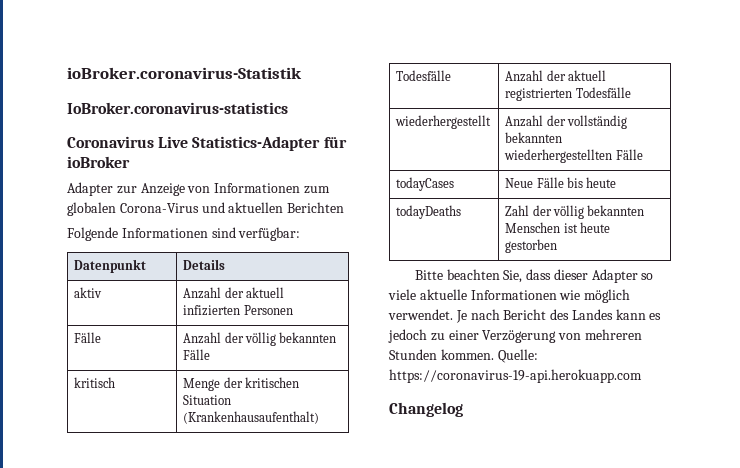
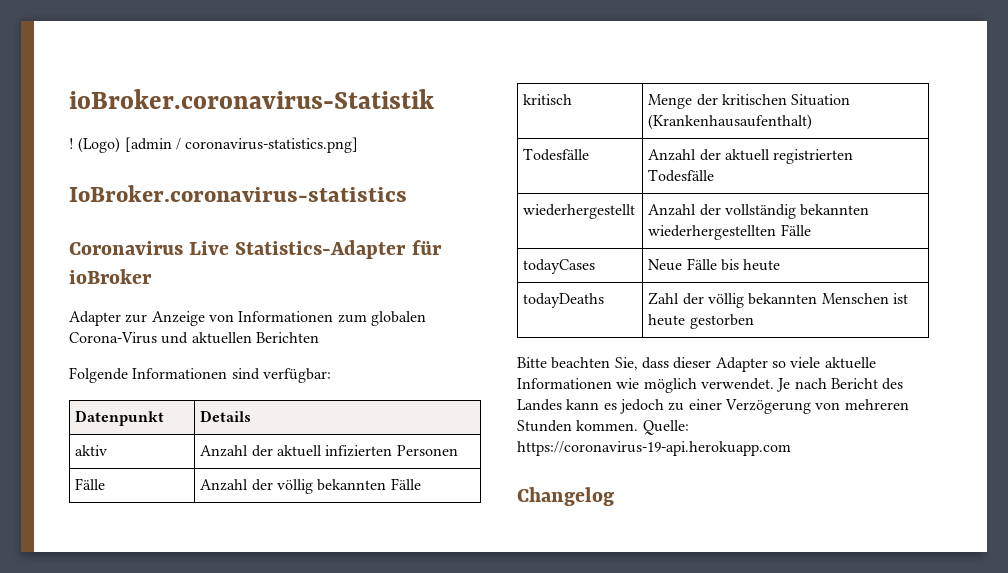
(302, 73) none -> [69,137,359,153] // ! (Logo) [admin / coronavirus-statistics.png]

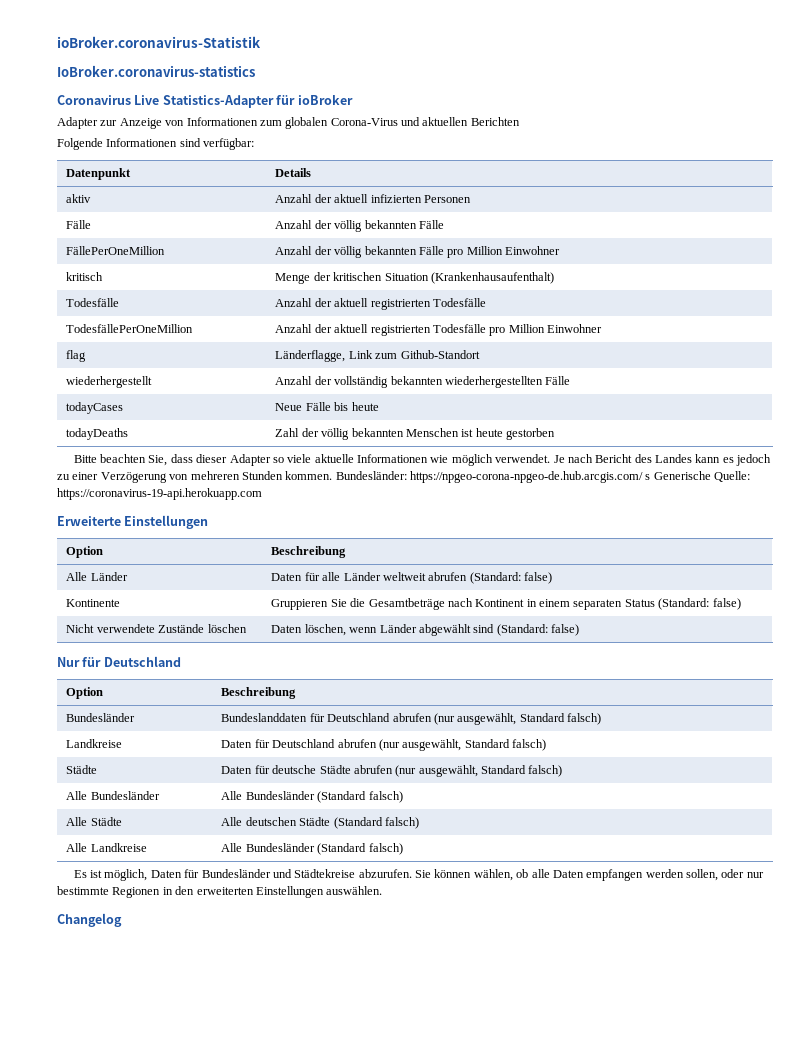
[69,137,359,153] // ! (Logo) [admin / coronavirus-statistics.png] -> (261, 42) none
(421, 484) none -> [66,246,166,255] [275,246,561,258] // FällePerOneMillion | Anzahl der völlig bekannten Fälle pro Million Einwohner
(715, 175) none -> [66,324,194,333] [275,324,603,336] [66,350,87,362] [275,350,480,362] // TodesfällePerOneMillion | Anzahl der aktuell registrierten Todesfälle pro Million Einwohner // flag | Länderflagge, Link zum Github-Standort
[642,420,689,435] [517,441,791,456] Quelle: https://coronavirus-19-api.herokuapp.com -> [335,471,751,483] [57,488,262,500] [57,515,209,529] [66,546,104,558] [271,546,347,558] [66,572,128,581] [271,572,553,584] [66,599,121,607] [271,598,741,610] [66,624,247,633] [271,624,580,636] [57,656,181,667] [66,687,104,699] [221,687,297,699] [66,713,136,722] [221,713,602,725] [66,739,123,748] [221,739,547,751] [66,765,98,774] [221,765,563,777] [66,791,160,800] [221,791,403,803] [66,817,122,826] [221,817,419,829] [66,843,147,852] [221,843,403,855] [73,869,764,881] [57,886,383,898] Bundesländer: https://npgeo-corona-npgeo-de.hub.arcgis.com/ s Generische Quelle: https://coronavirus-19-api.herokuapp.com // Erweiterte Einstellungen // Option | Beschreibung // Alle Länder | Daten für alle Länder weltweit abrufen (Standard: false) // Kontinente | Gruppieren Sie die Gesamtbeträge nach Kontinent in einem separaten Status (Standard: false) // Nicht verwendete Zustände löschen | Daten löschen, wenn Länder abgewählt sind (Standard: false) // Nur für Deutschland // Option | Beschreibung // Bundesländer | Bundeslanddaten für Deutschland abrufen (nur ausgewählt, Standard falsch) // Landkreise | Daten für Deutschland abrufen (nur ausgewählt, Standard falsch) // Städte | Daten für deutsche Städte abrufen (nur ausgewählt, Standard falsch) // Alle Bundesländer | Alle Bundesländer (Standard falsch) // Alle Städte | Alle deutschen Städte (Standard falsch) // Alle Landkreise | Alle Bundesländer (Standard falsch) // Es ist möglich, Daten für Bundesländer und Städtekreise abzurufen. Sie können wählen, ob alle Daten empfangen werden sollen, oder nur bestimmte Regionen in den erweiterten Einstellungen auswählen.

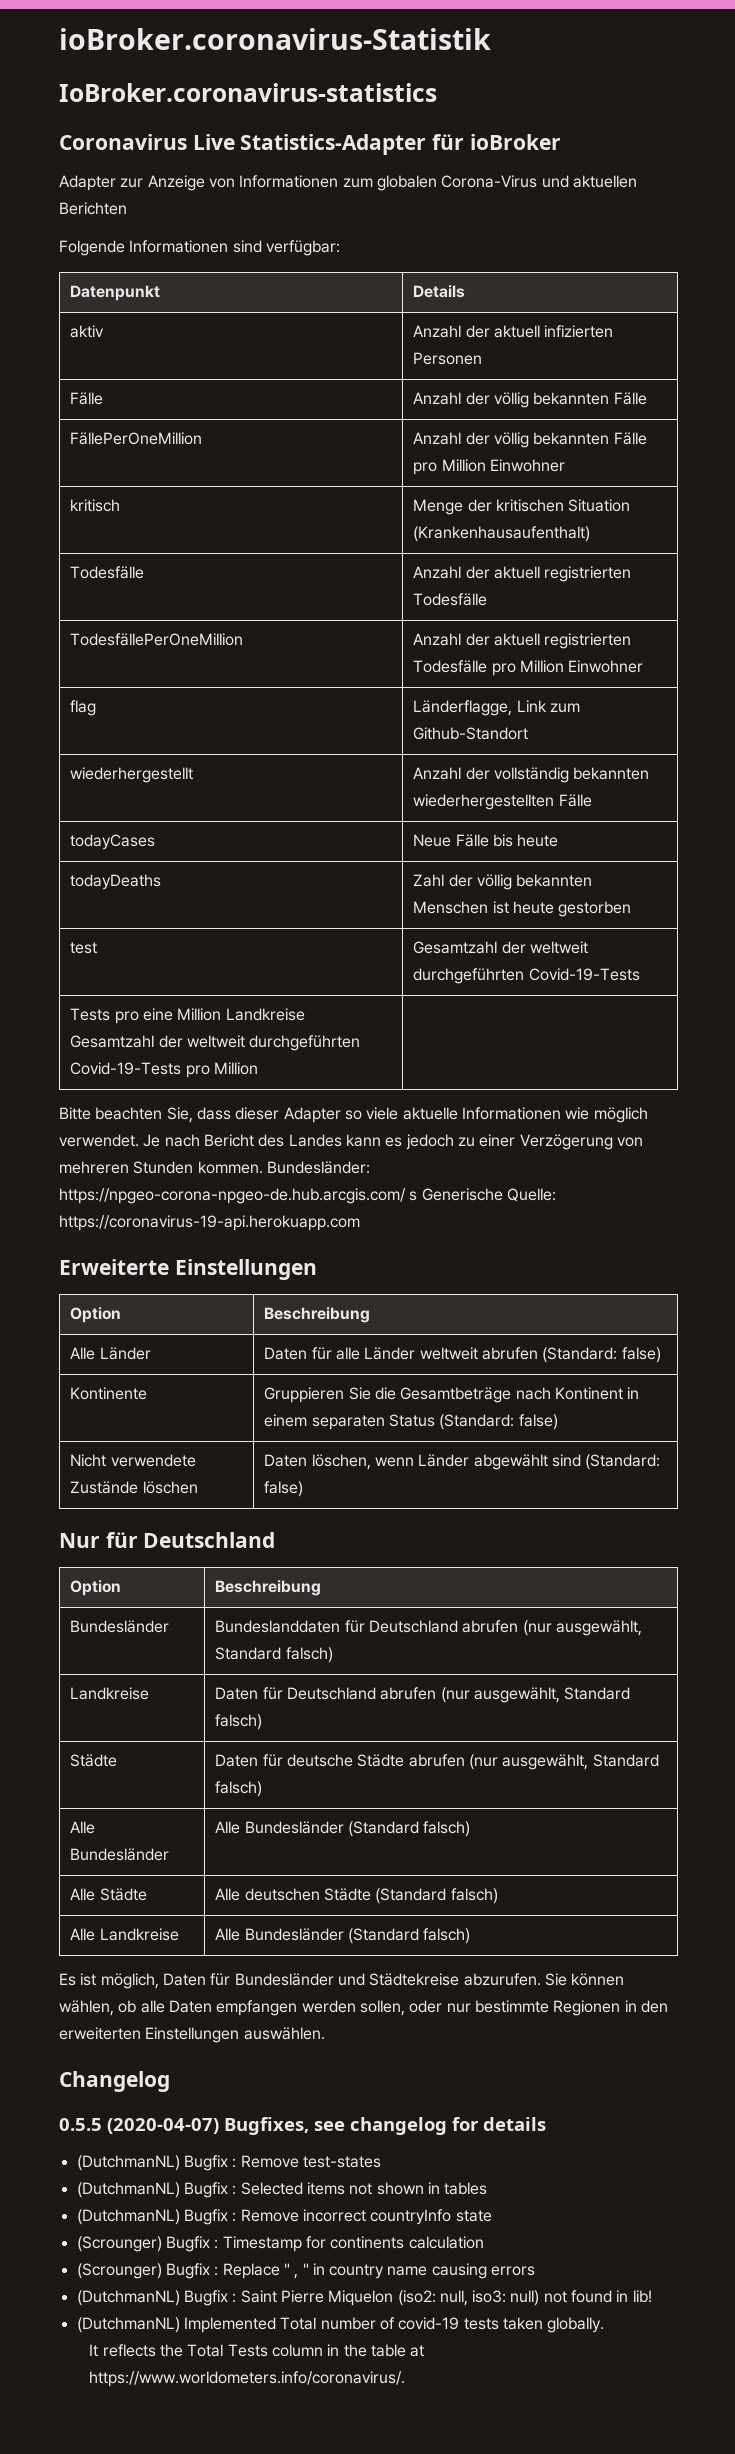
(556, 434) none -> [70,942,98,954] [413,941,589,954] [413,968,640,984] [70,1008,305,1024] [70,1035,361,1051] [70,1062,259,1078] // test | Gesamtzahl der weltweit durchgeführten Covid-19-Tests // Tests pro eine Million Landkreise Gesamtzahl der weltweit durchgeführten Covid-19-Tests pro Million |
(122, 920) none -> [59,2117,546,2135] [76,2155,381,2171] [76,2182,488,2198] [76,2209,492,2225] [76,2236,484,2252] [76,2263,536,2279] [76,2290,652,2306] [76,2317,605,2333] [89,2344,425,2357] [89,2371,406,2387] // 0.5.5 (2020-04-07) Bugfixes, see changelog for details // (DutchmanNL) Bugfix : Remove test-states // (DutchmanNL) Bugfix : Selected items not shown in tables // (DutchmanNL) Bugfix : Remove incorrect countryInfo state // (Scrounger) Bugfix : Timestamp for continents calculation // (Scrounger) Bugfix : Replace " , " in country name causing errors // (DutchmanNL) Bugfix : Saint Pierre Miquelon (iso2: null, iso3: null) not found in lib! // (DutchmanNL) Implemented Total number of covid-19 tests taken globally. // It reflects the Total Tests column in the table at https://www.worldometers.info/coronavirus/.

